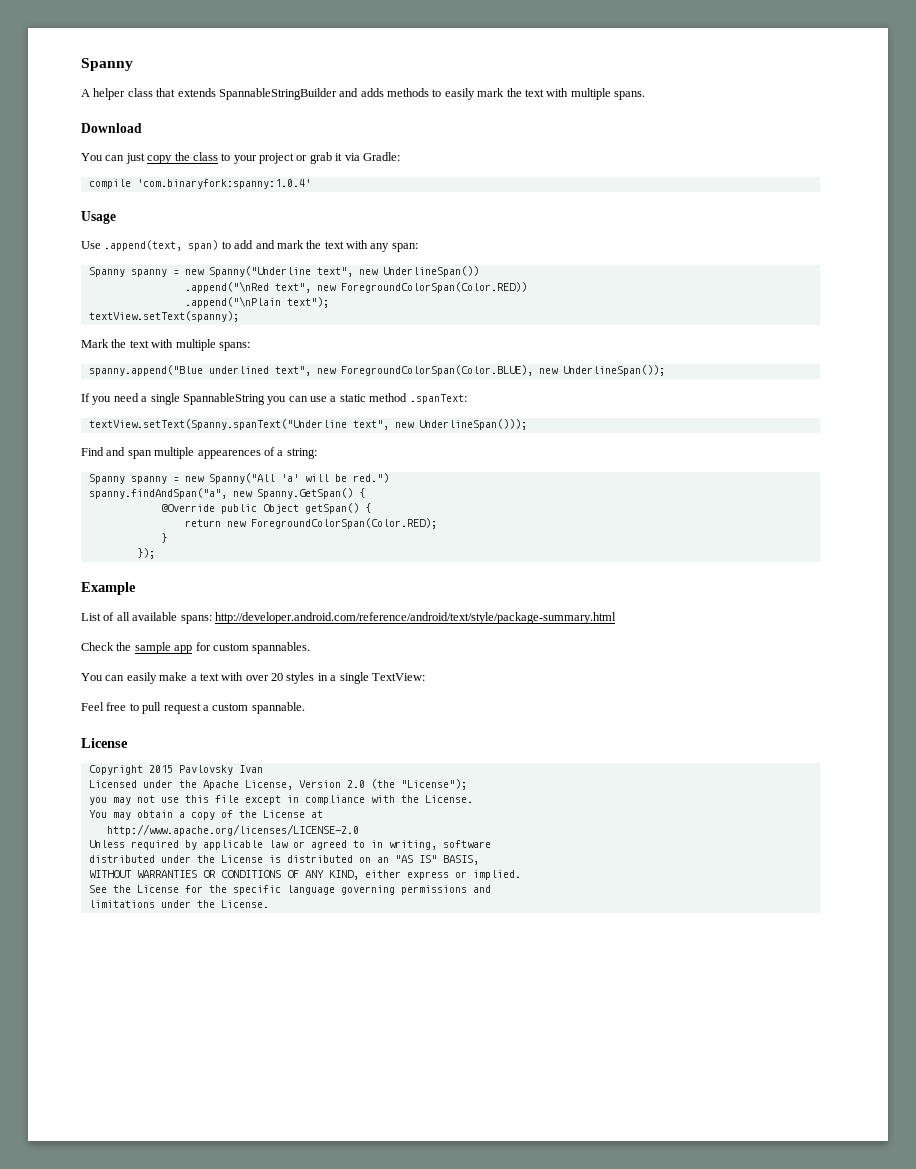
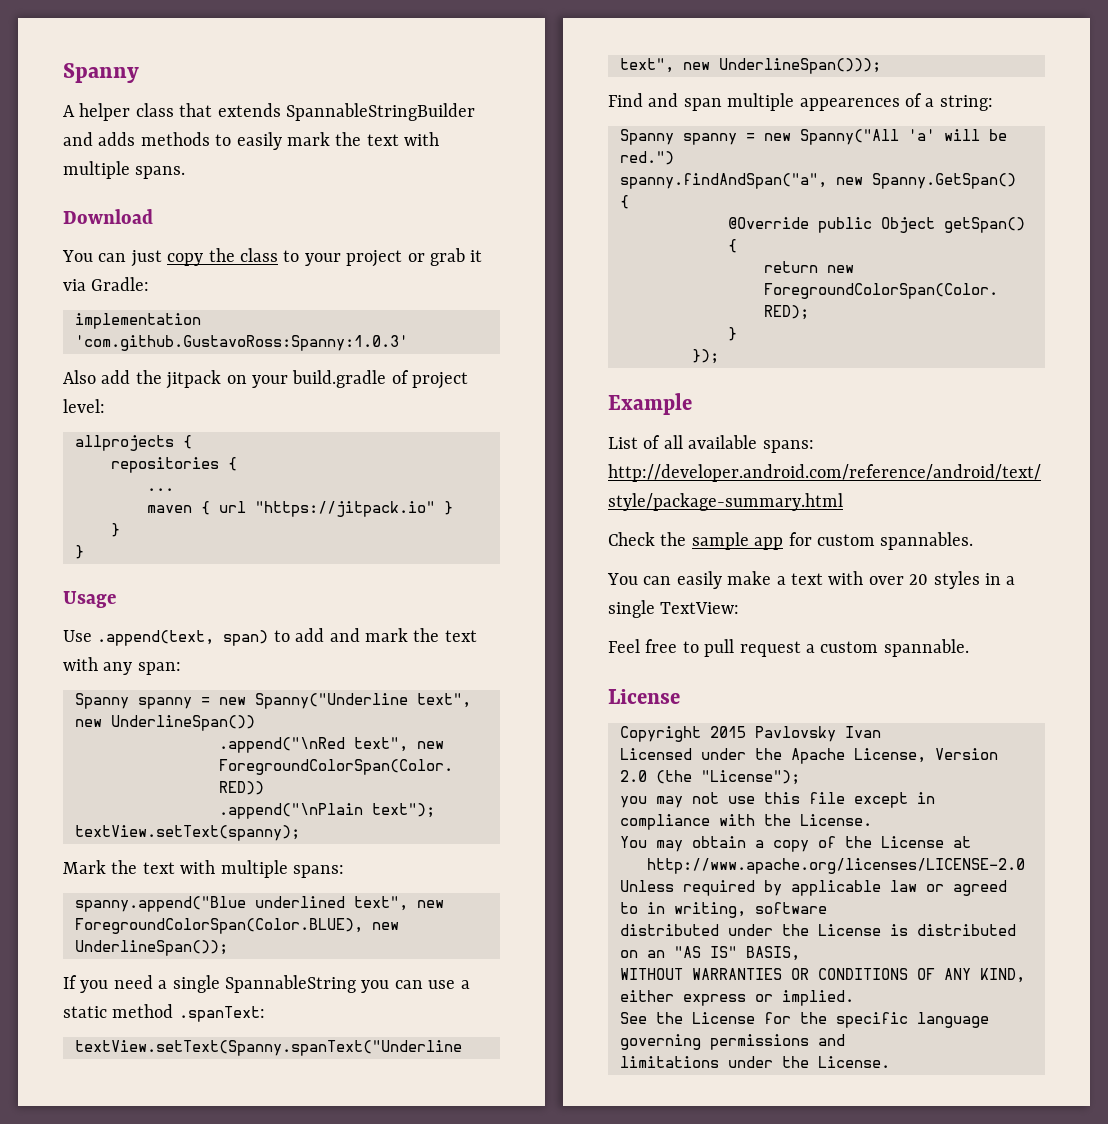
[88,179,311,189] compile 'com.binaryfork:spanny:1.0.4' -> [75,313,201,329] [75,335,408,351] [63,370,469,389] [63,399,105,413] [75,435,192,451] [111,457,237,473] [147,488,174,491] [147,501,453,517] [111,523,120,537] [75,545,84,559] implementation 'com.github.GustavoRoss:Spanny:1.0.3' // Also add the jitpack on your build.gradle of project level: // allprojects { // repositories { // ... // maven { url "https://jitpack.io" } // } // }

